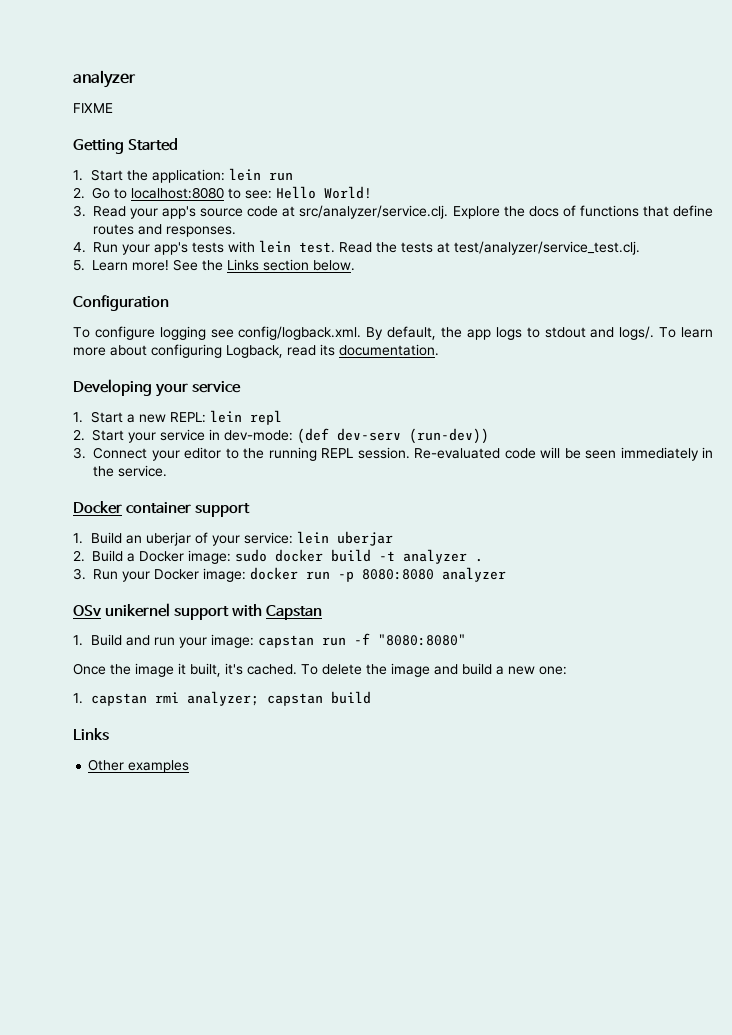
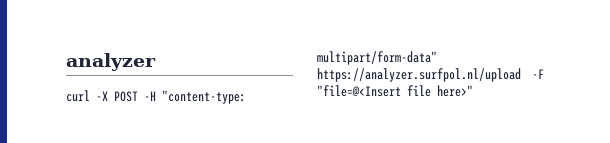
[73,70,136,88] [73,103,113,113] [73,138,179,154] [73,168,294,183] [73,186,372,199] [73,205,714,219] [93,224,236,237] [73,240,640,255] [73,259,355,271] [73,295,169,311] [73,326,714,340] [73,344,439,358] [73,379,242,397] [73,410,283,425] [73,428,489,444] [73,447,713,461] [93,465,167,477] [73,501,250,517] [73,531,394,546] [73,549,483,564] [73,567,506,582] [73,603,322,620] [73,633,467,648] [73,663,567,677] [73,691,372,706] [73,728,109,740] [88,759,190,773] analyzer // FIXME // Getting Started // 1. Start the application: lein run // 2. Go to localhost:8080 to see: Hello World! // 3. Read your app's source code at src/analyzer/service.clj. Explore the docs of functions that define routes and responses. // 4. Run your app's tests with lein test. Read the tests at test/analyzer/service_test.clj. // 5. Learn more! See the Links section below. // Configuration // To configure logging see config/logback.xml. By default, the app logs to stdout and logs/. To learn more about configuring Logback, read its documentation. // Developing your service // 1. Start a new REPL: lein repl // 2. Start your service in dev-mode: (def dev-serv (run-dev)) // 3. Connect your editor to the running REPL session. Re-evaluated code will be seen immediately in the service. // Docker container support // 1. Build an uberjar of your service: lein uberjar // 2. Build a Docker image: sudo docker build -t analyzer . // 3. Run your Docker image: docker run -p 8080:8080 analyzer // OSv unikernel support with Capstan // 1. Build and run your image: capstan run -f "8080:8080" // Once the image it built, it's cached. To delete the image and build a new one: // 1. capstan rmi analyzer; capstan build // Links // Other examples -> [66,53,156,71] [66,90,246,104] [317,51,437,65] [317,68,544,82] [317,85,473,97] analyzer // curl -X POST -H "content-type: multipart/form-data" https://analyzer.surfpol.nl/upload -F "file=@<Insert file here>"

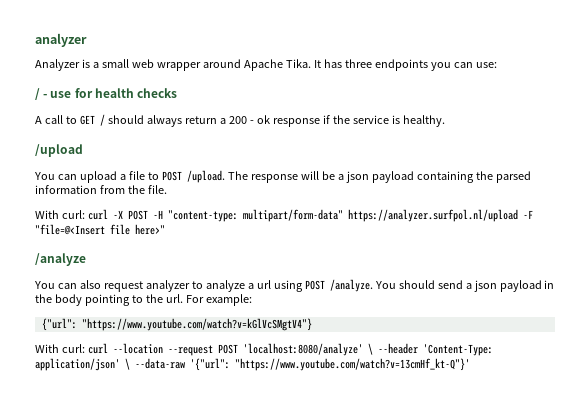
(156, 62) none -> [35,59,497,71] [35,88,178,100] [35,114,445,127] [35,144,83,157] [34,170,531,183] [35,185,167,194] [35,210,85,219] Analyzer is a small web wrapper around Apache Tika. It has three endpoints you can use: // / - use for health checks // A call to GET / should always return a 200 - ok response if the service is healthy. // /upload // You can upload a file to POST /upload. The response will be a json payload containing the parsed information from the file. // With curl:
(473, 91) none -> [35,253,86,266] [34,279,555,292] [35,294,252,306] [41,318,312,331] [35,343,493,356] [35,358,470,371] // /analyze // You can also request analyzer to analyze a url using POST /analyze. You should send a json payload in the body pointing to the url. For example: // {"url": "https://www.youtube.com/watch?v=kGlVcSMgtV4"} // With curl: curl --location --request POST 'localhost:8080/analyze' \ --header 'Content-Type: application/json' \ --data-raw '{"url": "https://www.youtube.com/watch?v=13cmHf_kt-Q"}'

